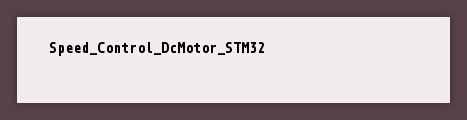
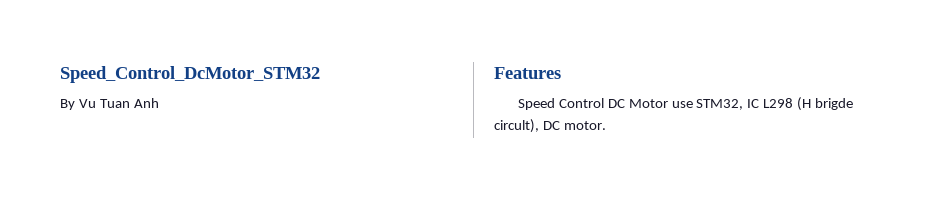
(265, 49) none -> [60,98,159,110] [494,67,561,79] [517,97,854,111] [494,119,606,133] // By Vu Tuan Anh // Features // Speed Control DC Motor use STM32, IC L298 (H brigde circult), DC motor.

